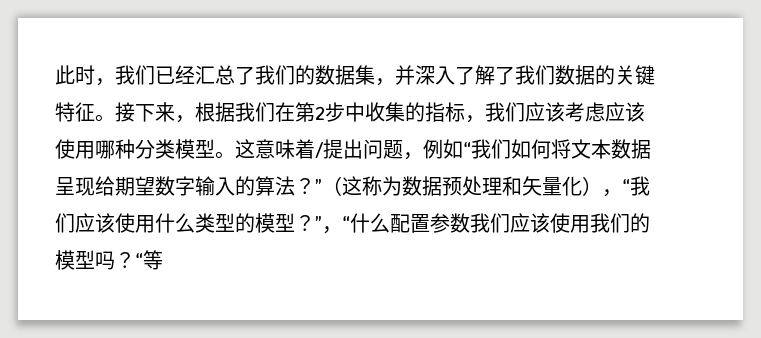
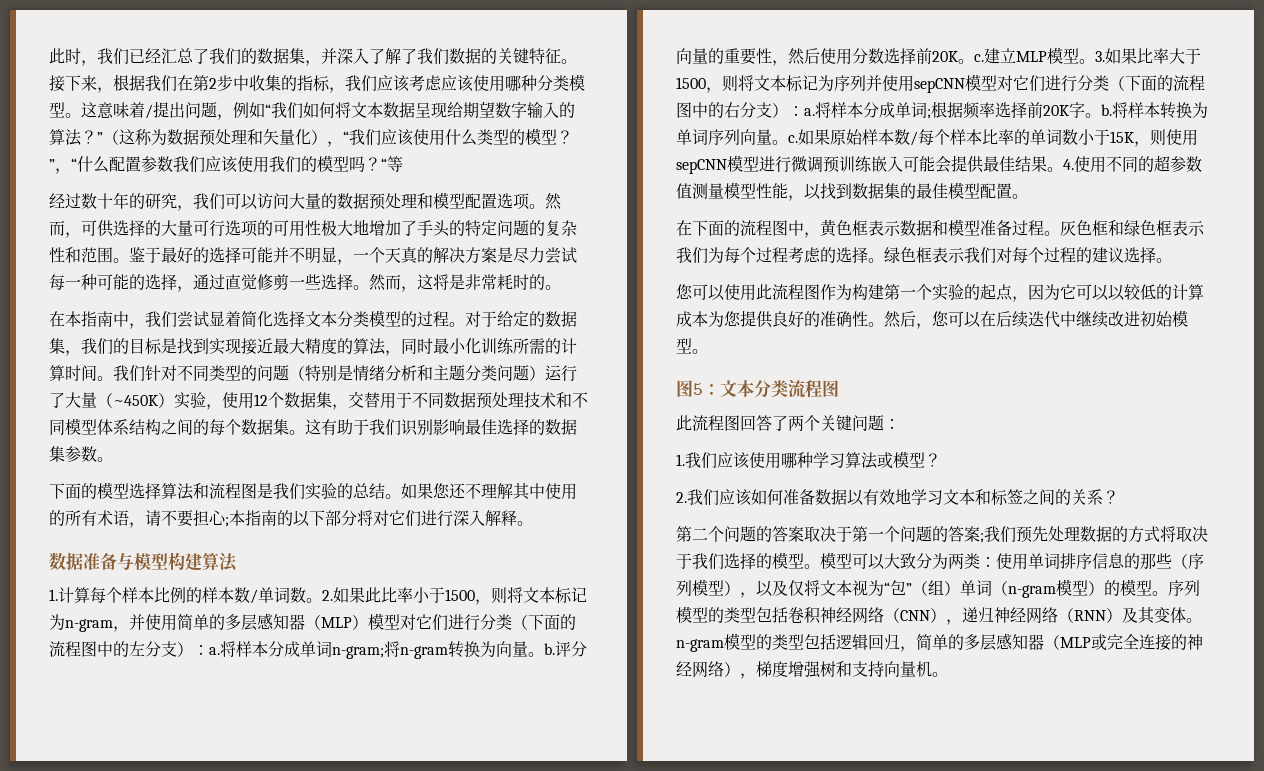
(163, 260) none -> [49,192,562,211] [49,219,577,238] [49,246,577,265] [49,274,561,292] [49,310,577,329] [49,338,577,356] [49,365,577,382] [49,391,588,410] [49,418,577,436] [49,446,113,462] [49,482,577,500] [49,510,533,528] [49,552,238,572] [49,587,587,605] [49,613,576,632] [49,641,587,659] [676,47,1201,66] [676,74,1205,93] [676,101,1208,119] [676,129,1198,147] [676,155,1202,174] [676,182,1028,201] [676,219,1205,238] [676,247,1172,264] [676,284,1204,302] [676,310,1188,329] [676,338,708,354] [676,380,839,398] [676,415,900,431] [676,451,941,469] [676,488,1119,506] [676,526,1208,543] [676,552,1204,570] [676,579,1200,598] [676,606,1202,625] [676,633,1203,652] [676,661,948,679] // 经过数十年的研究，我们可以访问大量的数据预处理和模型配置选项。然而，可供选择的大量可行选项的可用性极大地增加了手头的特定问题的复杂性和范围。鉴于最好的选择可能并不明显，一个天真的解决方案是尽力尝试每一种可能的选择，通过直觉修剪一些选择。然而，这将是非常耗时的。 // 在本指南中，我们尝试显着简化选择文本分类模型的过程。对于给定的数据集，我们的目标是找到实现接近最大精度的算法，同时最小化训练所需的计算时间。我们针对不同类型的问题（特别是情绪分析和主题分类问题）运行了大量（~450K）实验，使用12个数据集，交替用于不同数据预处理技术和不同模型体系结构之间的每个数据集。这有助于我们识别影响最佳选择的数据集参数。 // 下面的模型选择算法和流程图是我们实验的总结。如果您还不理解其中使用的所有术语，请不要担心;本指南的以下部分将对它们进行深入解释。 // 数据准备与模型构建算法 // 1.计算每个样本比例的样本数/单词数。2.如果此比率小于1500，则将文本标记为n-gram，并使用简单的多层感知器（MLP）模型对它们进行分类（下面的流程图中的左分支）：a.将样本分成单词n-gram;将n-gram转换为向量。b.评分向量的重要性，然后使用分数选择前20K。c.建立MLP模型。3.如果比率大于1500，则将文本标记为序列并使用sepCNN模型对它们进行分类（下面的流程图中的右分支）：a.将样本分成单词;根据频率选择前20K字。b.将样本转换为单词序列向量。c.如果原始样本数/每个样本比率的单词数小于15K，则使用sepCNN模型进行微调预训练嵌入可能会提供最佳结果。4.使用不同的超参数值测量模型性能，以找到数据集的最佳模型配置。 // 在下面的流程图中，黄色框表示数据和模型准备过程。灰色框和绿色框表示我们为每个过程考虑的选择。绿色框表示我们对每个过程的建议选择。 // 您可以使用此流程图作为构建第一个实验的起点，因为它可以以较低的计算成本为您提供良好的准确性。然后，您可以在后续迭代中继续改进初始模型。 // 图5：文本分类流程图 // 此流程图回答了两个关键问题： // 1.我们应该使用哪种学习算法或模型？ // 2.我们应该如何准备数据以有效地学习文本和标签之间的关系？ // 第二个问题的答案取决于第一个问题的答案;我们预先处理数据的方式将取决于我们选择的模型。模型可以大致分为两类：使用单词排序信息的那些（序列模型），以及仅将文本视为“包”（组）单词（n-gram模型）的模型。序列模型的类型包括卷积神经网络（CNN），递归神经网络（RNN）及其变体。n-gram模型的类型包括逻辑回归，简单的多层感知器（MLP或完全连接的神经网络），梯度增强树和支持向量机。

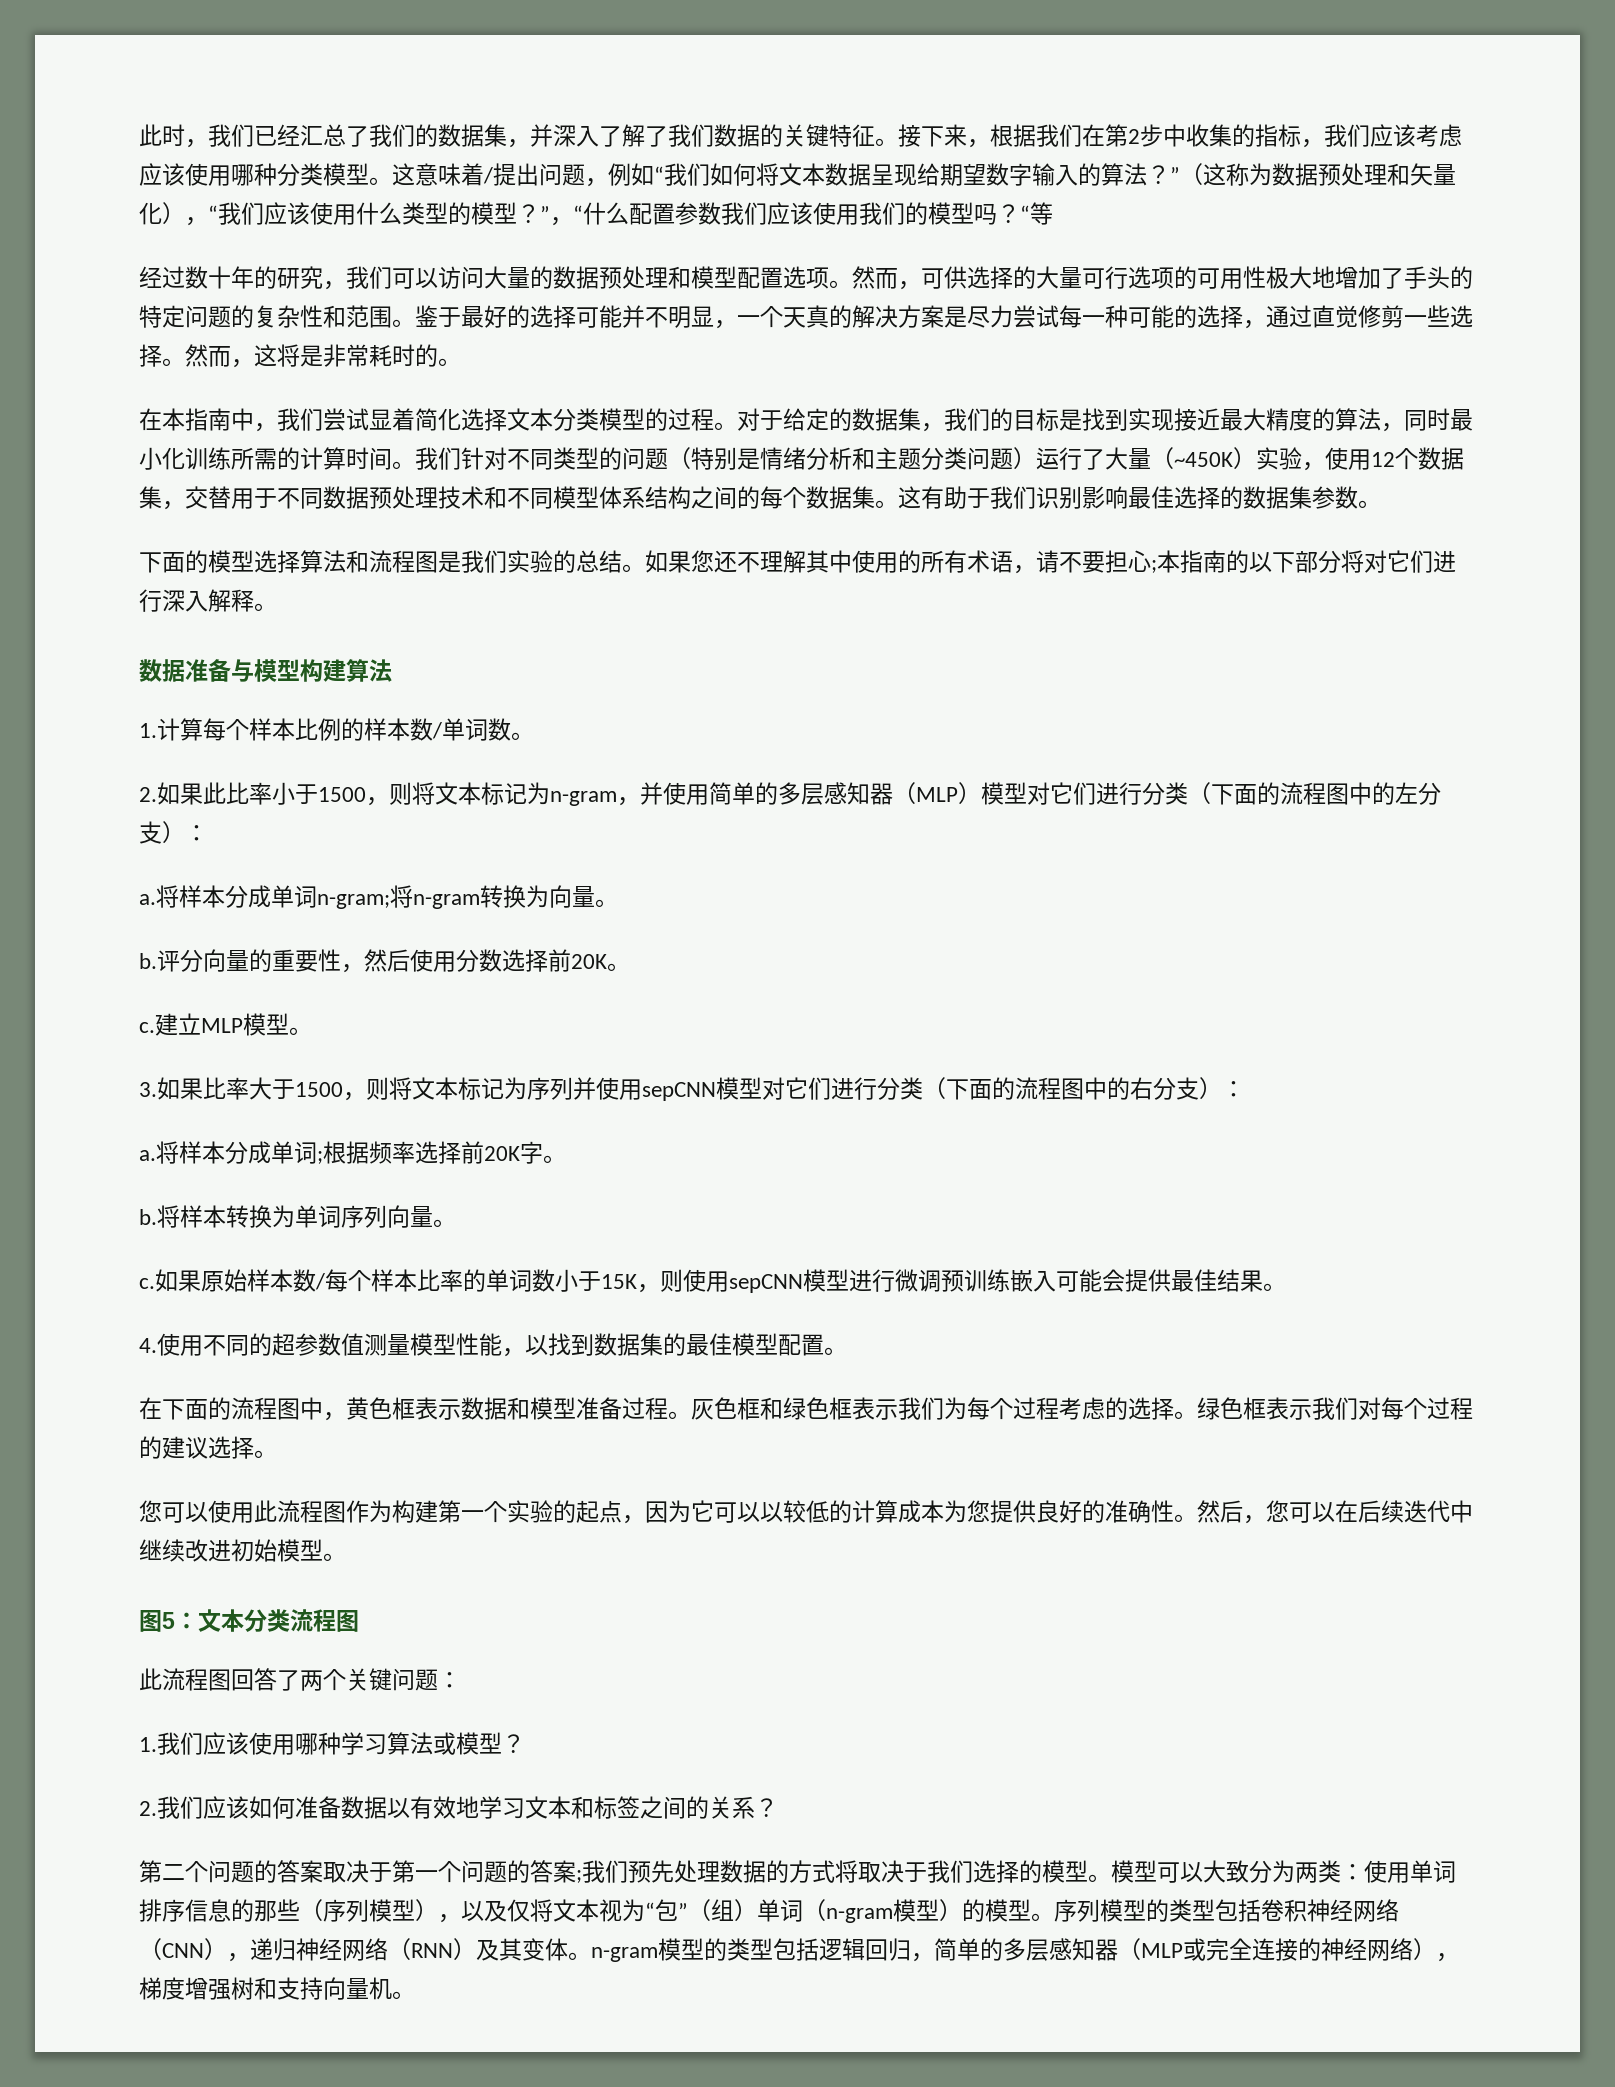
(322, 600) none -> (534, 736) //
(209, 650) none -> (208, 833) //
(544, 654) none -> (618, 903) //
(974, 61) none -> (630, 967) //
(1095, 61) none -> (312, 1031) //
(804, 111) none -> (1245, 1089) //
(1101, 115) none -> (566, 1159) //
(788, 142) none -> (456, 1223) //
(1063, 169) none -> (1286, 1287) //

